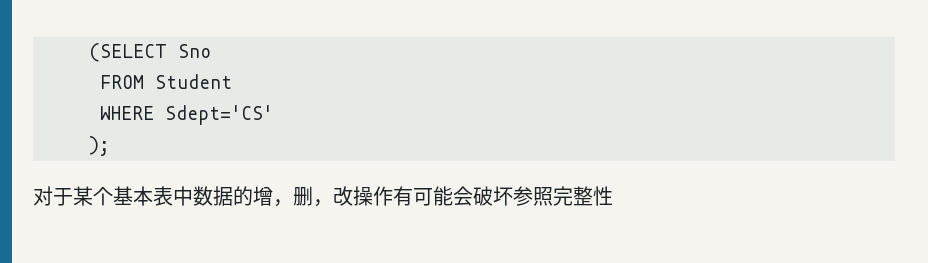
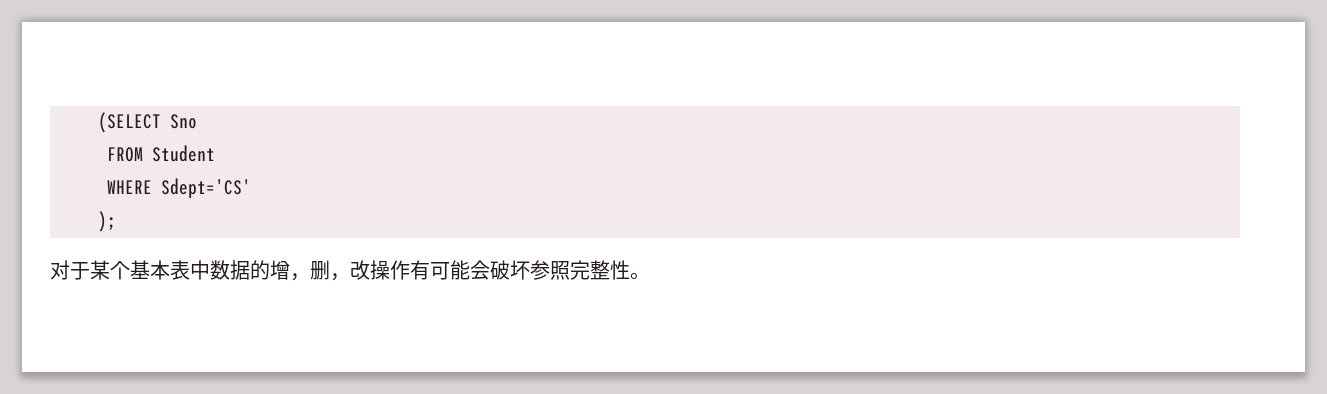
(613, 196) none -> [630,272,650,280] 。

